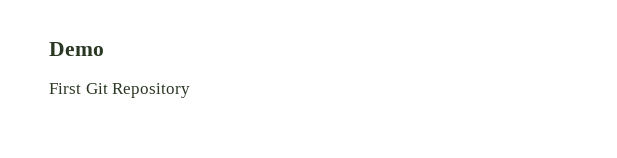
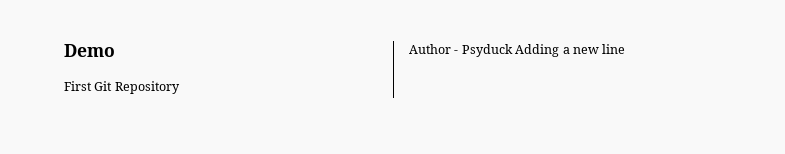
(191, 90) none -> [409,44,626,57] // Author - Psyduck Adding a new line

